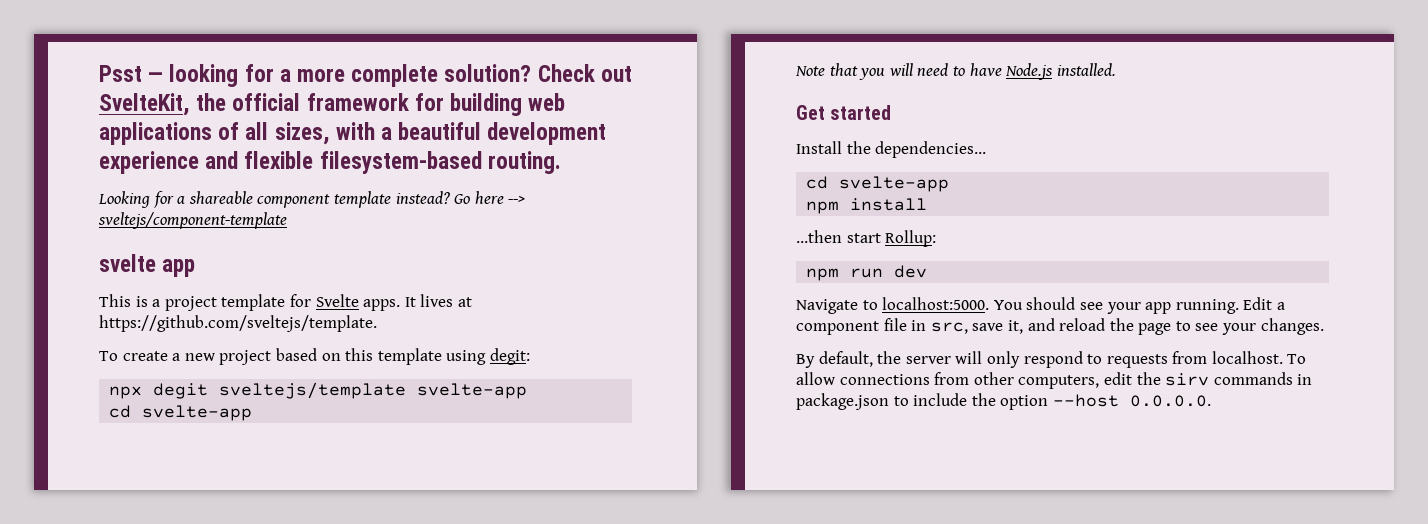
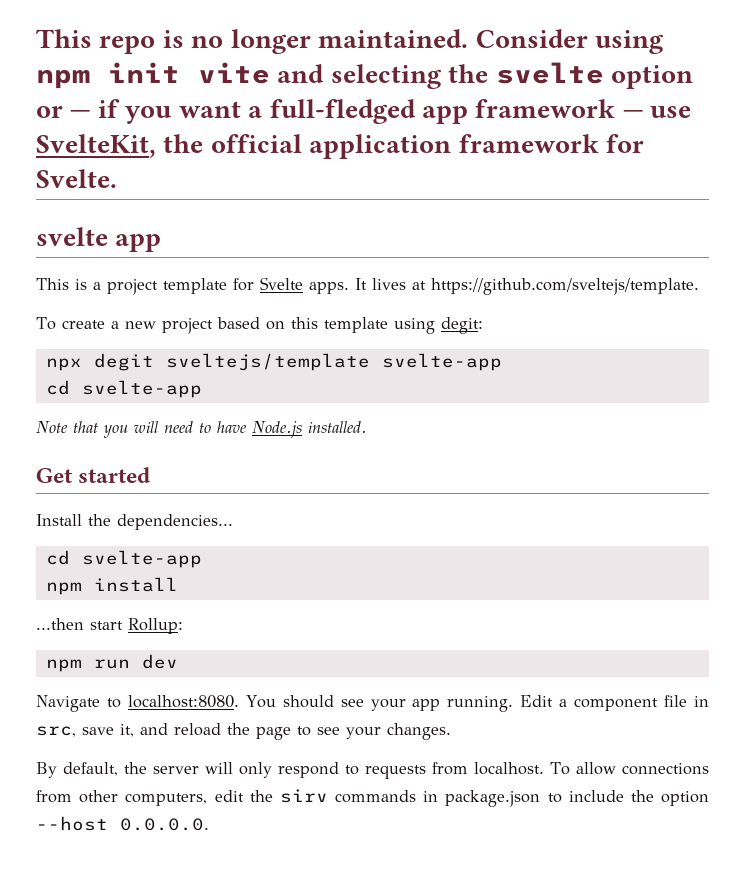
[99,64,632,87] Psst — looking for a more complete solution? Check out -> [36,29,664,54] [36,62,694,89] [36,99,692,124] This repo is no longer maintained. Consider using npm init vite and selecting the svelte option or — if you want a full-fledged app framework — use
(301, 102) none -> [309,134,452,159] application
[450,93,566,116] [99,122,607,145] [99,151,561,174] [98,191,526,208] [98,212,287,229] building web applications of all sizes, with a beautiful development experience and flexible filesystem-based routing. // Looking for a shareable component template instead? Go here --> sveltejs/component-template -> [36,169,117,188] Svelte.
[882,297,990,310] localhost:5000. -> [127,695,239,708] localhost:8080.

